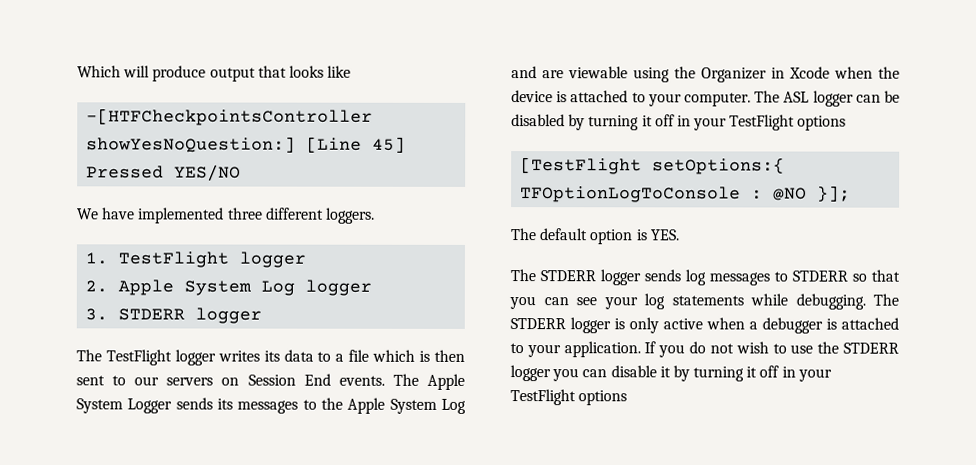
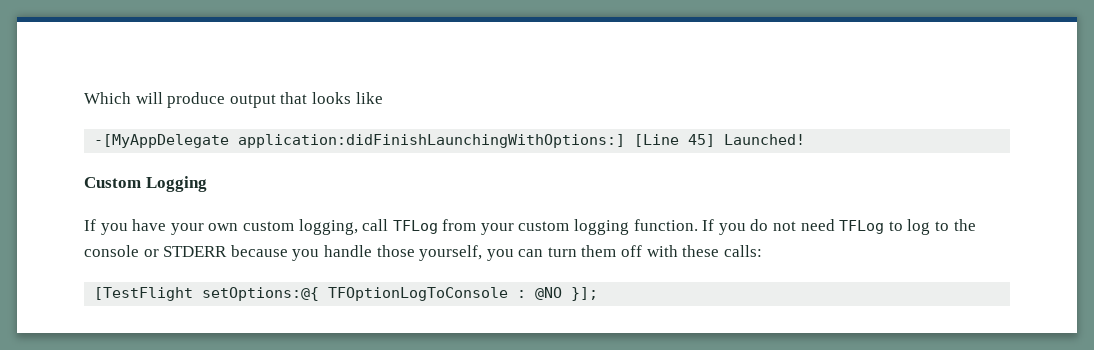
[86,108,374,126] [86,136,407,153] [86,164,242,182] [77,207,375,224] [85,251,307,268] [85,279,373,296] [85,307,263,324] [76,349,466,366] [76,373,465,390] [76,397,466,414] [511,66,900,83] [511,90,900,107] [511,114,847,131] -[HTFCheckpointsController showYesNoQuestion:] [Line 45] Pressed YES/NO // We have implemented three different loggers. // 1. TestFlight logger // 2. Apple System Log logger // 3. STDERR logger // The TestFlight logger writes its data to a file which is then sent to our servers on Session End events. The Apple System Logger sends its messages to the Apple System Log and are viewable using the Organizer in Xcode when the device is attached to your computer. The ASL logger can be disabled by turning it off in your TestFlight options -> [94,134,806,148] [84,176,207,192] [84,219,976,235] [84,245,762,261] -[MyAppDelegate application:didFinishLaunchingWithOptions:] [Line 45] Launched! // Custom Logging // If you have your own custom logging, call TFLog from your custom logging function. If you do not need TFLog to log to the console or STDERR because you handle those yourself, you can turn them off with these calls:
[652,157,786,175] setOptions:{ -> [202,287,320,301] setOptions:@{
[510,228,680,245] [510,269,900,286] [509,293,899,310] [510,317,899,334] [510,341,899,358] [510,365,832,382] [510,389,628,406] // The default option is YES. // The STDERR logger sends log messages to STDERR so that you can see your log statements while debugging. The STDERR logger is only active when a debugger is attached to your application. If you do not wish to use the STDERR logger you can disable it by turning it off in your TestFlight options -> (599, 294) none

